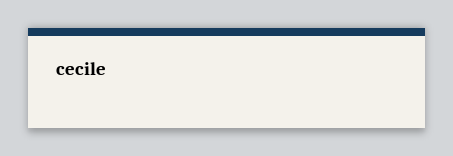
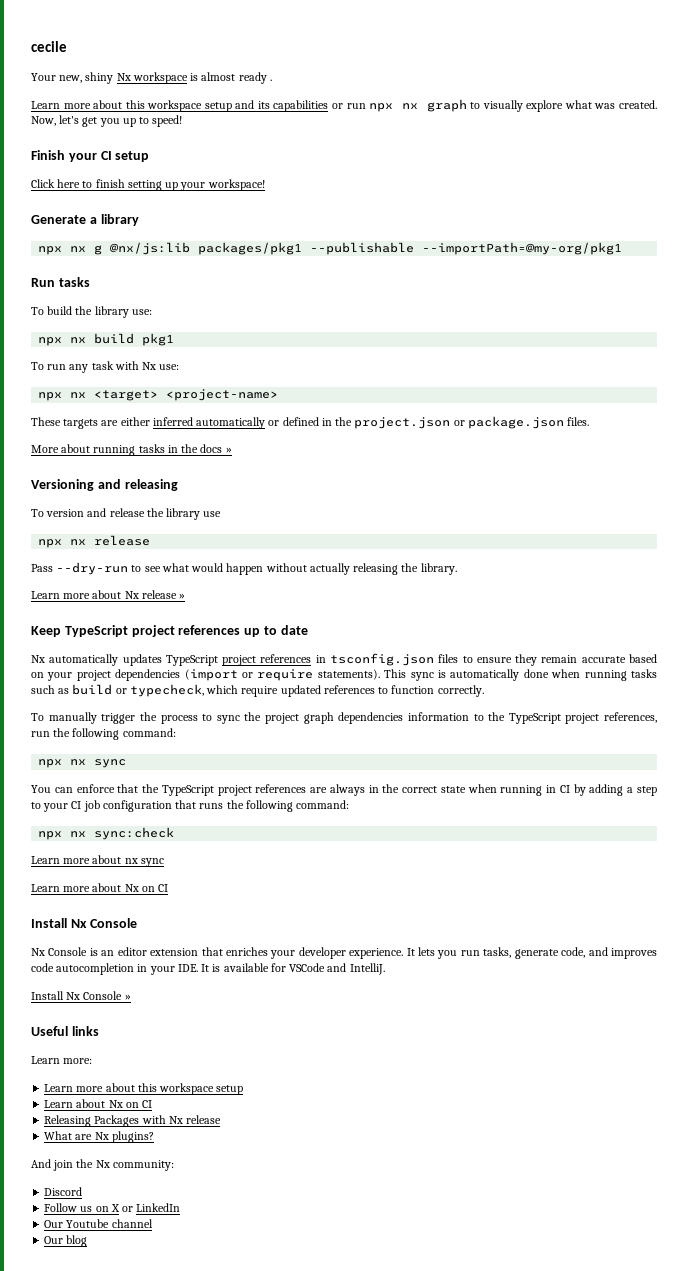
(106, 68) none -> [31,72,272,84] [31,99,657,112] [31,115,183,127] [31,150,150,162] [31,179,265,191] [31,214,139,226] [38,242,623,255] [31,277,90,287] [31,306,152,318] [38,333,175,346] [31,361,180,373] [38,389,279,401] [31,416,590,429] [31,444,232,456] [31,479,178,491] [31,508,222,520] [38,535,151,548] [31,562,457,575] [31,590,186,599] [31,625,308,637] [31,653,657,666] [31,669,657,681] [31,684,484,697] [31,712,657,724] [31,728,176,740] [38,759,127,768] [31,784,657,796] [31,800,350,812] [38,827,175,840] [31,855,164,867] [31,883,169,892] [31,918,137,928] [31,947,658,959] [31,963,385,975] [31,991,131,1000] [31,1026,99,1036] [31,1056,93,1064] [44,1083,244,1095] [44,1099,153,1108] [44,1115,222,1127] [44,1131,154,1143] [31,1159,174,1171] [44,1187,83,1196] [44,1203,181,1212] [44,1219,153,1228] [44,1235,88,1247] // Your new, shiny Nx workspace is almost ready . // Learn more about this workspace setup and its capabilities or run npx nx graph to visually explore what was created. Now, let's get you up to speed! // Finish your CI setup // Click here to finish setting up your workspace! // Generate a library // npx nx g @nx/js:lib packages/pkg1 --publishable --importPath=@my-org/pkg1 // Run tasks // To build the library use: // npx nx build pkg1 // To run any task with Nx use: // npx nx <target> <project-name> // These targets are either inferred automatically or defined in the project.json or package.json files. // More about running tasks in the docs » // Versioning and releasing // To version and release the library use // npx nx release // Pass --dry-run to see what would happen without actually releasing the library. // Learn more about Nx release » // Keep TypeScript project references up to date // Nx automatically updates TypeScript project references in tsconfig.json files to ensure they remain accurate based on your project dependencies (import or require statements). This sync is automatically done when running tasks such as build or typecheck, which require updated references to function correctly. // To manually trigger the process to sync the project graph dependencies information to the TypeScript project references, run the following command: // npx nx sync // You can enforce that the TypeScript project references are always in the correct state when running in CI by adding a step to your CI job configuration that runs the following command: // npx nx sync:check // Learn more about nx sync // Learn more about Nx on CI // Install Nx Console // Nx Console is an editor extension that enriches your developer experience. It lets you run tasks, generate code, and improves code autocompletion in your IDE. It is available for VSCode and IntelliJ. // Install Nx Console » // Useful links // Learn more: // Learn more about this workspace setup // Learn about Nx on CI // Releasing Packages with Nx release // What are Nx plugins? // And join the Nx community: // Discord // Follow us on X or LinkedIn // Our Youtube channel // Our blog

